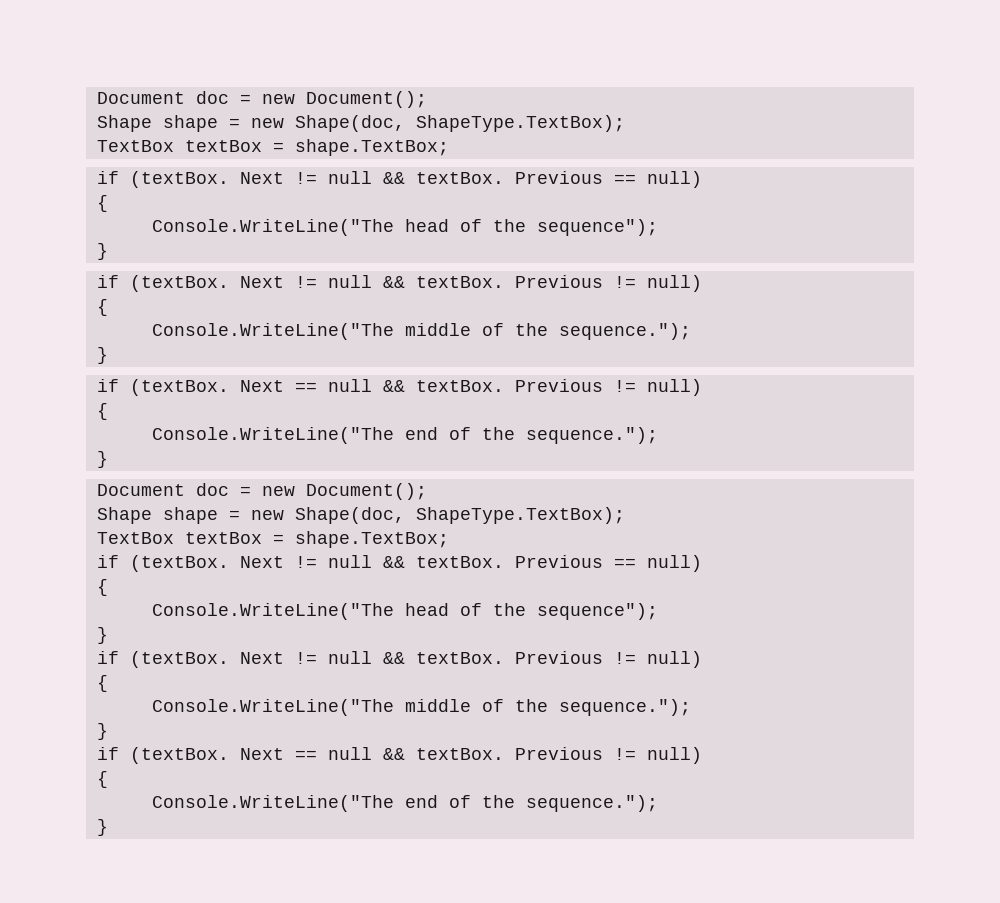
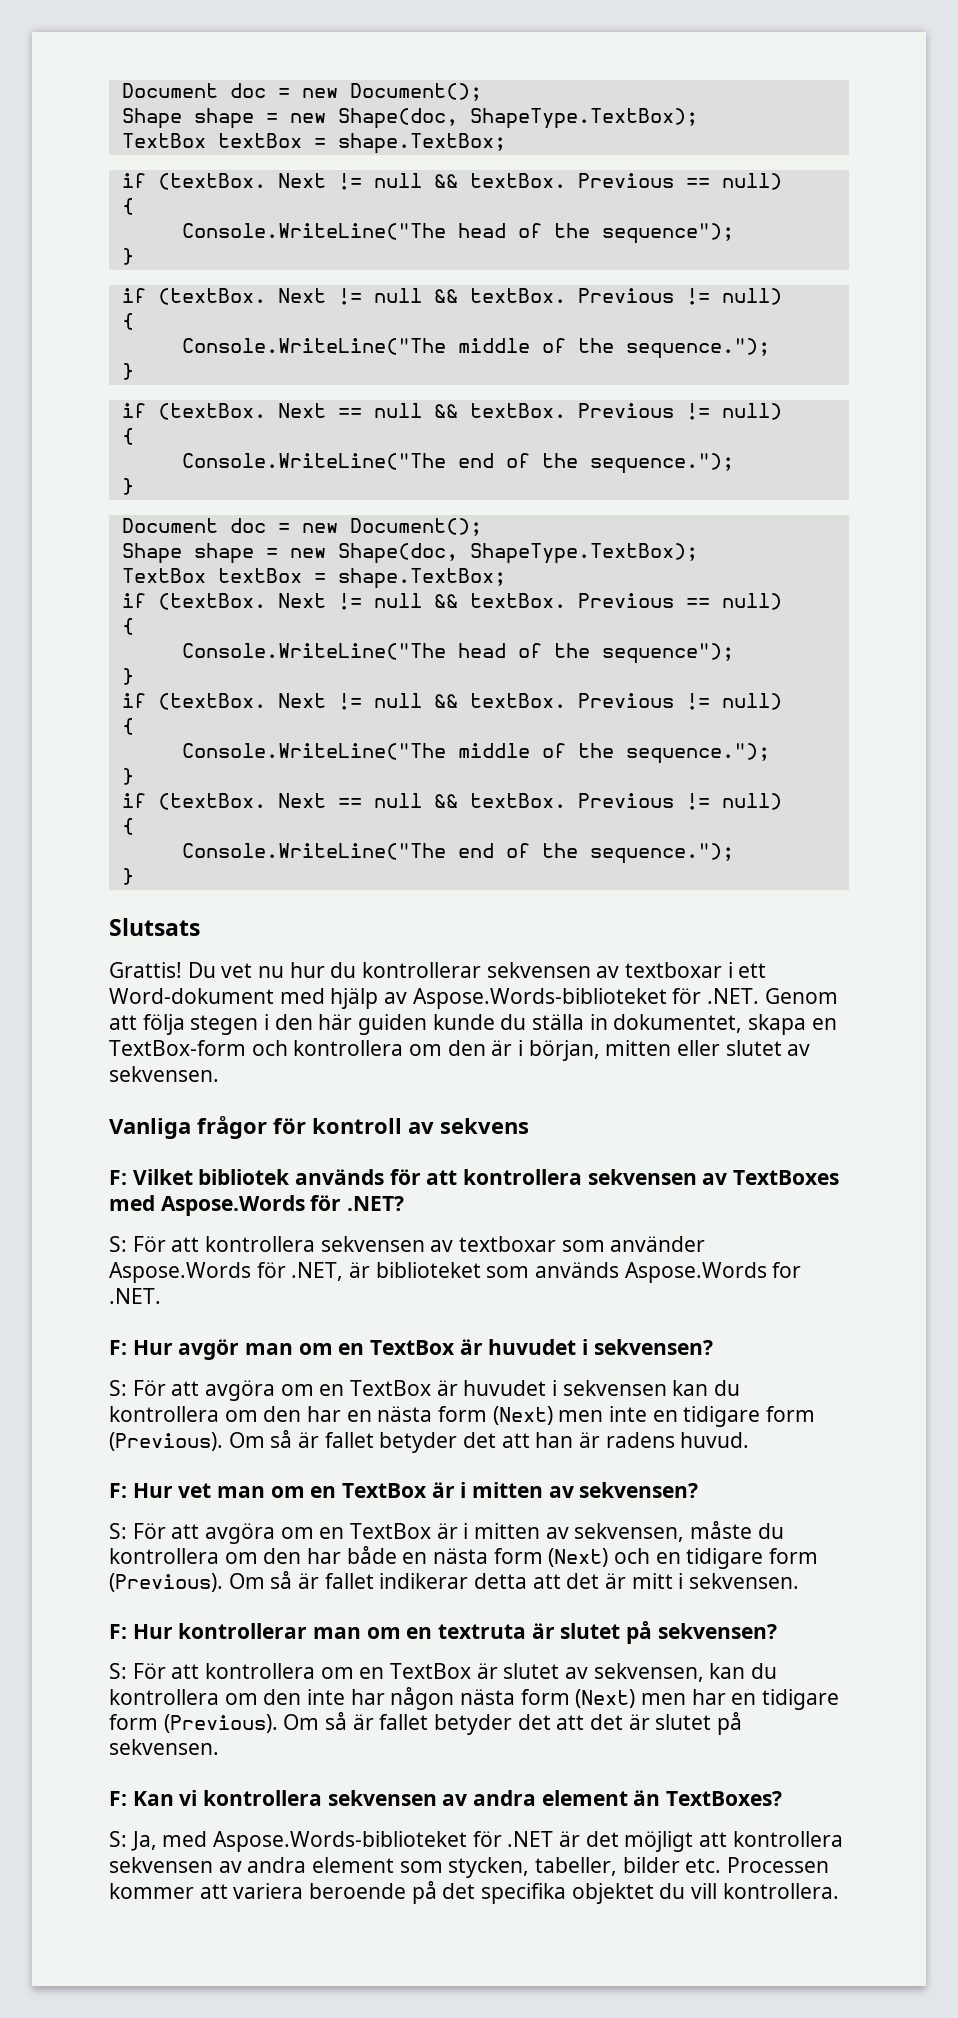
(109, 827) none -> [109,918,200,936] [109,962,767,978] [109,988,838,1009] [109,1014,837,1035] [109,1040,811,1061] [109,1066,219,1082] [109,1116,529,1139] [109,1169,840,1185] [109,1195,405,1216] [109,1236,706,1252] [109,1262,802,1283] [109,1288,161,1304] [109,1339,713,1360] [109,1380,741,1401] [109,1406,816,1427] [109,1430,750,1453] [109,1482,699,1498] [109,1521,784,1544] [109,1546,819,1569] [109,1571,800,1592] [109,1621,777,1644] [109,1663,778,1682] [109,1687,840,1710] [109,1712,743,1735] [109,1739,219,1755] [109,1790,783,1806] [109,1831,843,1852] [109,1857,830,1878] [109,1881,839,1904] // Slutsats // Grattis! Du vet nu hur du kontrollerar sekvensen av textboxar i ett Word-dokument med hjälp av Aspose.Words-biblioteket för .NET. Genom att följa stegen i den här guiden kunde du ställa in dokumentet, skapa en TextBox-form och kontrollera om den är i början, mitten eller slutet av sekvensen. // Vanliga frågor för kontroll av sekvens // F: Vilket bibliotek används för att kontrollera sekvensen av TextBoxes med Aspose.Words för .NET? // S: För att kontrollera sekvensen av textboxar som använder Aspose.Words för .NET, är biblioteket som används Aspose.Words for .NET. // F: Hur avgör man om en TextBox är huvudet i sekvensen? // S: För att avgöra om en TextBox är huvudet i sekvensen kan du kontrollera om den har en nästa form (Next) men inte en tidigare form (Previous). Om så är fallet betyder det att han är radens huvud. // F: Hur vet man om en TextBox är i mitten av sekvensen? // S: För att avgöra om en TextBox är i mitten av sekvensen, måste du kontrollera om den har både en nästa form (Next) och en tidigare form (Previous). Om så är fallet indikerar detta att det är mitt i sekvensen. // F: Hur kontrollerar man om en textruta är slutet på sekvensen? // S: För att kontrollera om en TextBox är slutet av sekvensen, kan du kontrollera om den inte har någon nästa form (Next) men har en tidigare form (Previous). Om så är fallet betyder det att det är slutet på sekvensen. // F: Kan vi kontrollera sekvensen av andra element än TextBoxes? // S: Ja, med Aspose.Words-biblioteket för .NET är det möjligt att kontrollera sekvensen av andra element som stycken, tabeller, bilder etc. Processen kommer att variera beroende på det specifika objektet du vill kontrollera.

